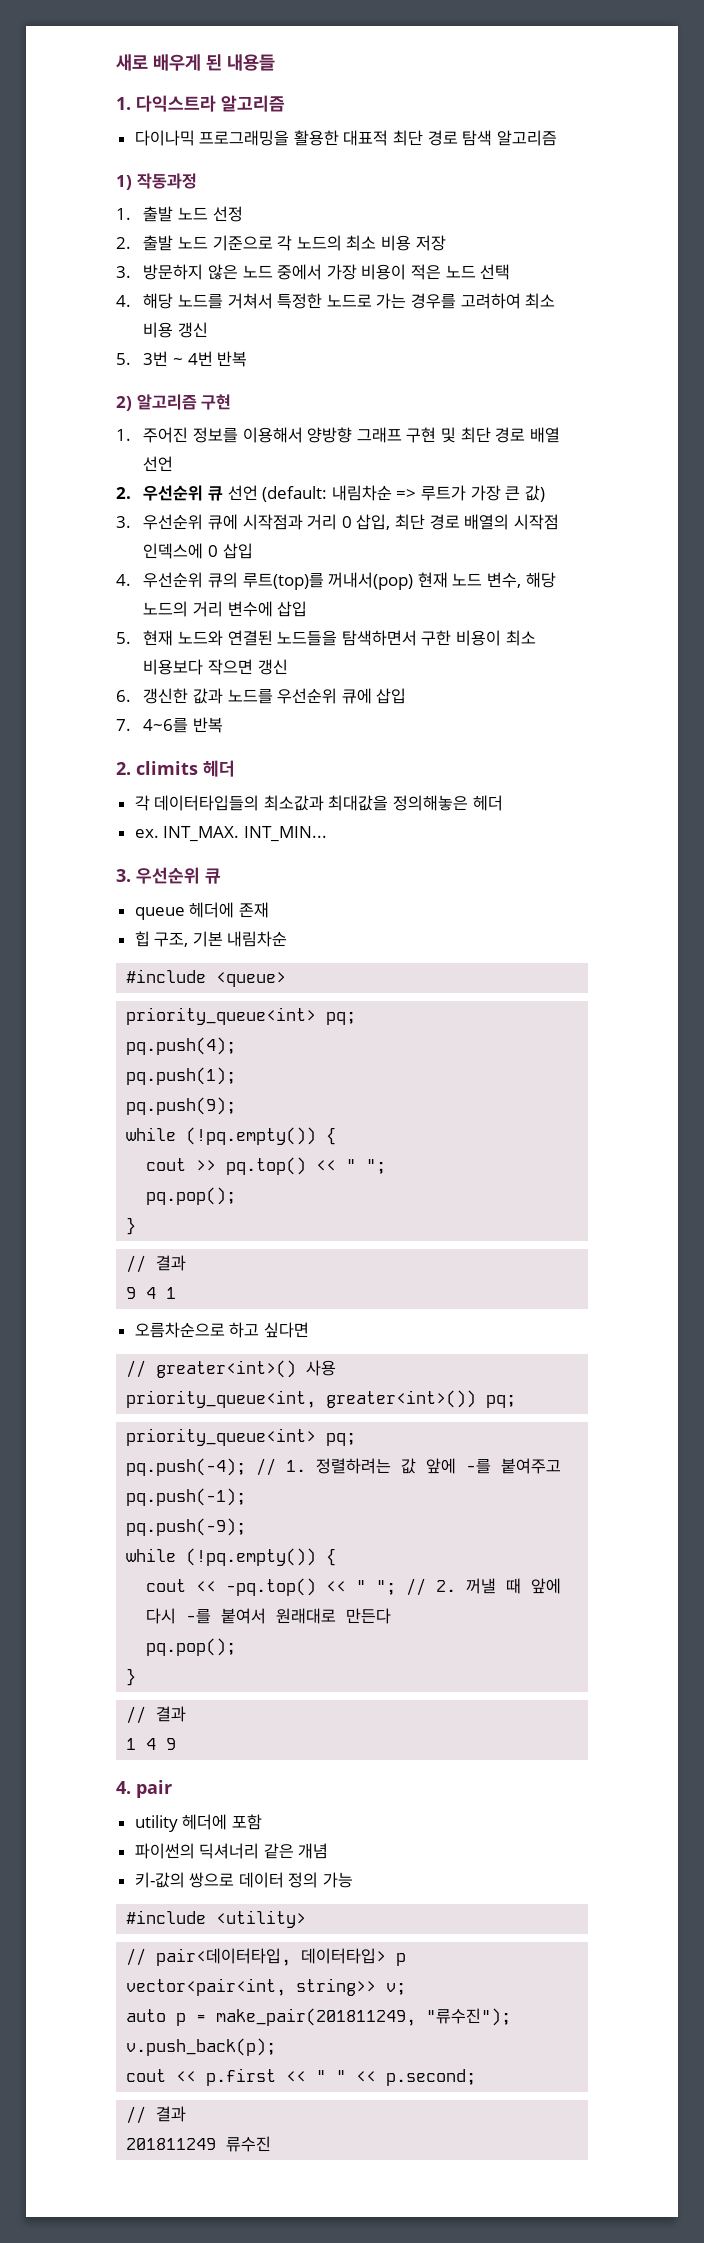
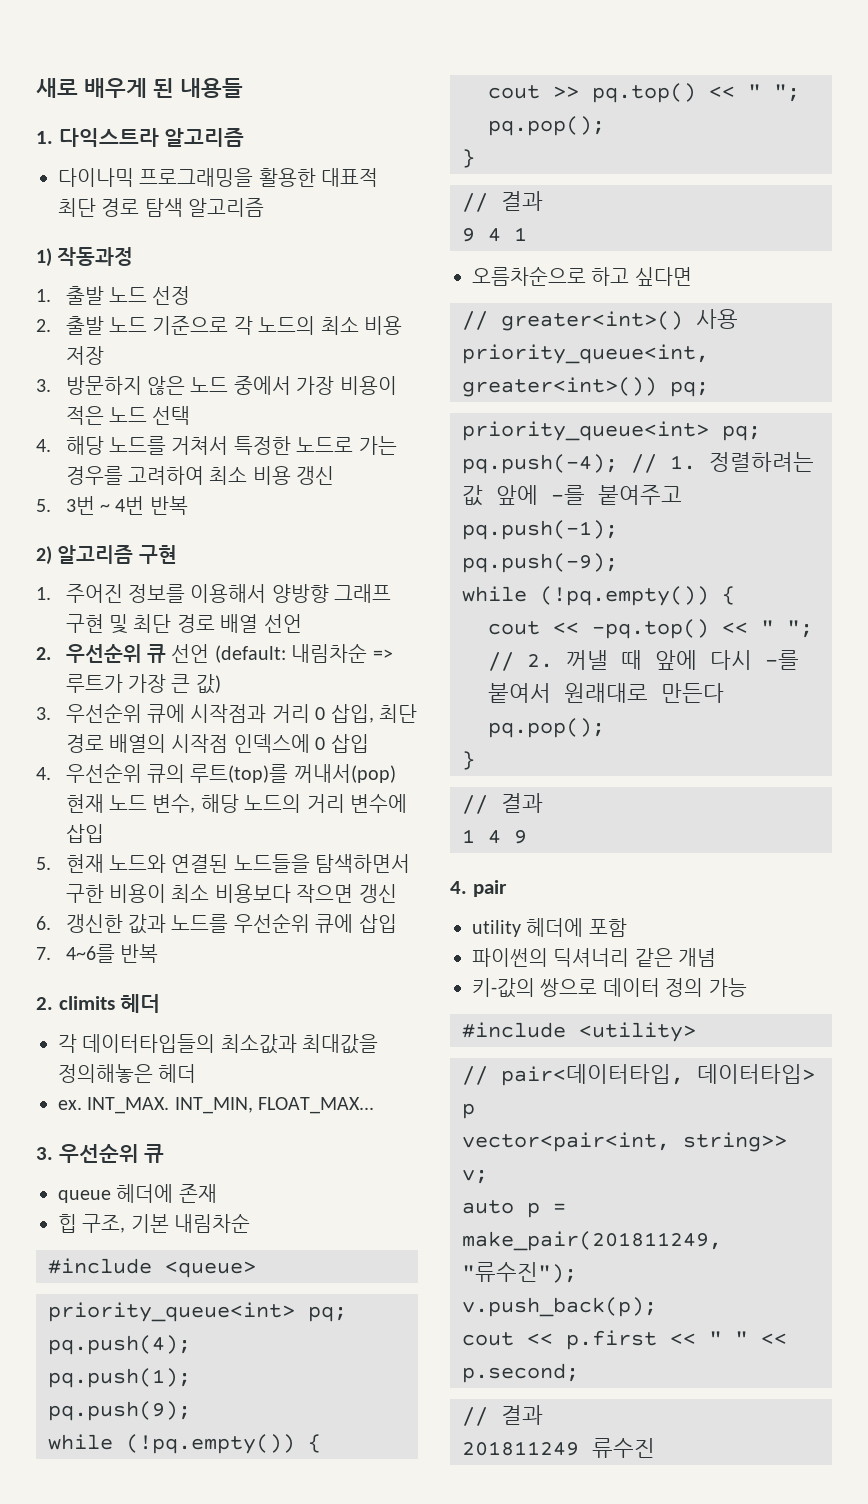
[243,826,327,842] INT_MIN... -> [174,1097,375,1114] INT_MIN, FLOAT_MAX...

